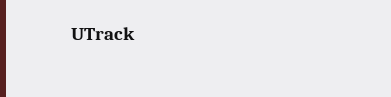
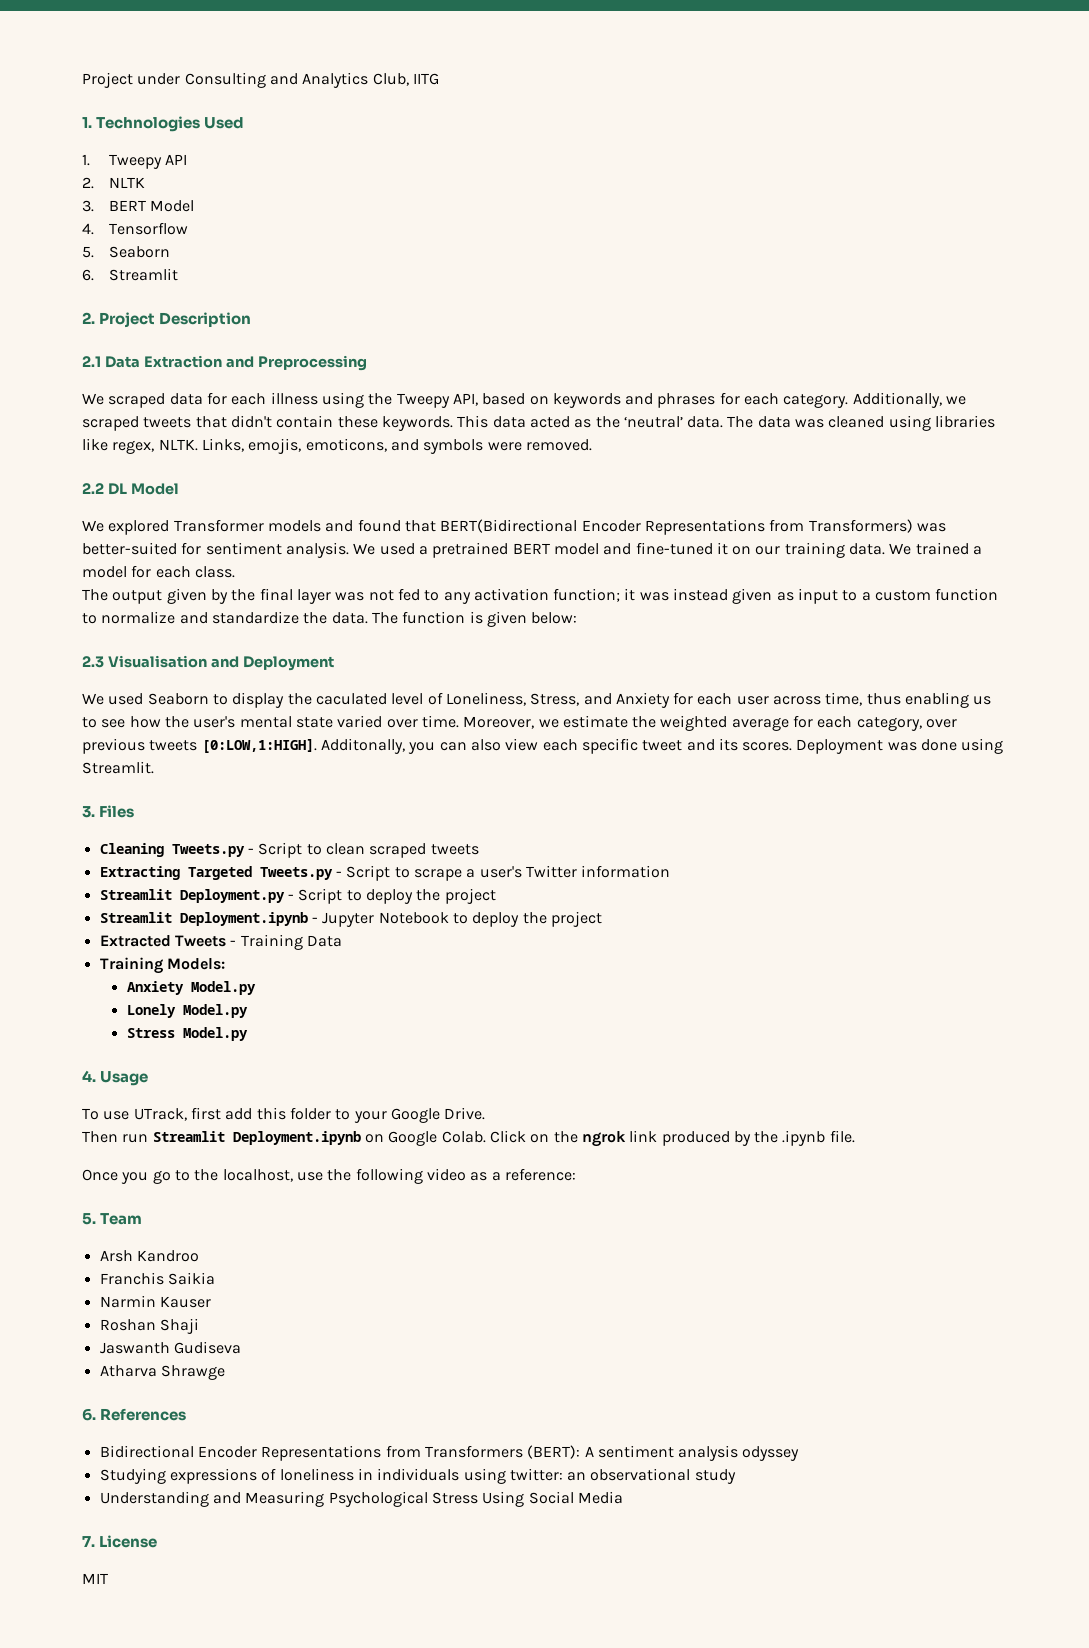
[71,27,135,40] UTrack -> [82,72,439,88] [82,116,245,132] [82,154,188,169] [82,177,146,189] [82,200,195,212] [82,222,189,235] [82,246,171,258] [82,268,179,281] [82,312,252,328] [82,355,367,371] [82,392,967,408] [82,415,996,431] [82,438,592,454] [82,483,179,495] [82,519,946,535] [82,542,983,558] [82,565,235,578] [82,588,999,604] [82,611,578,627] [82,655,334,671] [82,692,992,708] [82,715,958,731] [82,738,1004,754] [82,761,154,774] [82,805,135,818] [99,842,479,858] [99,865,671,881] [99,888,496,904] [99,911,602,927] [99,934,342,950] [99,957,225,974] [126,981,256,995] [126,1004,248,1018] [126,1027,248,1041] [82,1070,149,1086] [82,1107,486,1123] [82,1130,855,1147] [82,1168,576,1184] [82,1213,143,1225] [99,1250,199,1262] [99,1272,215,1285] [99,1295,211,1308] [99,1318,199,1334] [99,1341,241,1354] [99,1365,225,1380] [82,1408,187,1421] [99,1445,800,1461] [99,1468,736,1484] [99,1491,623,1507] [82,1535,158,1548] [82,1573,108,1584] Project under Consulting and Analytics Club, IITG // 1. Technologies Used // 1. Tweepy API // 2. NLTK // 3. BERT Model // 4. Tensorflow // 5. Seaborn // 6. Streamlit // 2. Project Description // 2.1 Data Extraction and Preprocessing // We scraped data for each illness using the Tweepy API, based on keywords and phrases for each category. Additionally, we scraped tweets that didn't contain these keywords. This data acted as the ‘neutral’ data. The data was cleaned using libraries like regex, NLTK. Links, emojis, emoticons, and symbols were removed. // 2.2 DL Model // We explored Transformer models and found that BERT(Bidirectional Encoder Representations from Transformers) was better-suited for sentiment analysis. We used a pretrained BERT model and fine-tuned it on our training data. We trained a model for each class. // The output given by the final layer was not fed to any activation function; it was instead given as input to a custom function to normalize and standardize the data. The function is given below: // 2.3 Visualisation and Deployment // We used Seaborn to display the caculated level of Loneliness, Stress, and Anxiety for each user across time, thus enabling us to see how the user's mental state varied over time. Moreover, we estimate the weighted average for each category, over previous tweets [0:LOW,1:HIGH]. Additonally, you can also view each specific tweet and its scores. Deployment was done using Streamlit. // 3. Files // Cleaning Tweets.py - Script to clean scraped tweets // Extracting Targeted Tweets.py - Script to scrape a user's Twitter information // Streamlit Deployment.py - Script to deploy the project // Streamlit Deployment.ipynb - Jupyter Notebook to deploy the project // Extracted Tweets - Training Data // Training Models: // Anxiety Model.py // Lonely Model.py // Stress Model.py // 4. Usage // To use UTrack, first add this folder to your Google Drive. // Then run Streamlit Deployment.ipynb on Google Colab. Click on the ngrok link produced by the .ipynb file. // Once you go to the localhost, use the following video as a reference: // 5. Team // Arsh Kandroo // Franchis Saikia // Narmin Kauser // Roshan Shaji // Jaswanth Gudiseva // Atharva Shrawge // 6. References // Bidirectional Encoder Representations from Transformers (BERT): A sentiment analysis odyssey // Studying expressions of loneliness in individuals using twitter: an observational study // Understanding and Measuring Psychological Stress Using Social Media // 7. License // MIT

